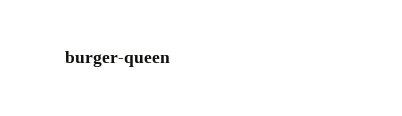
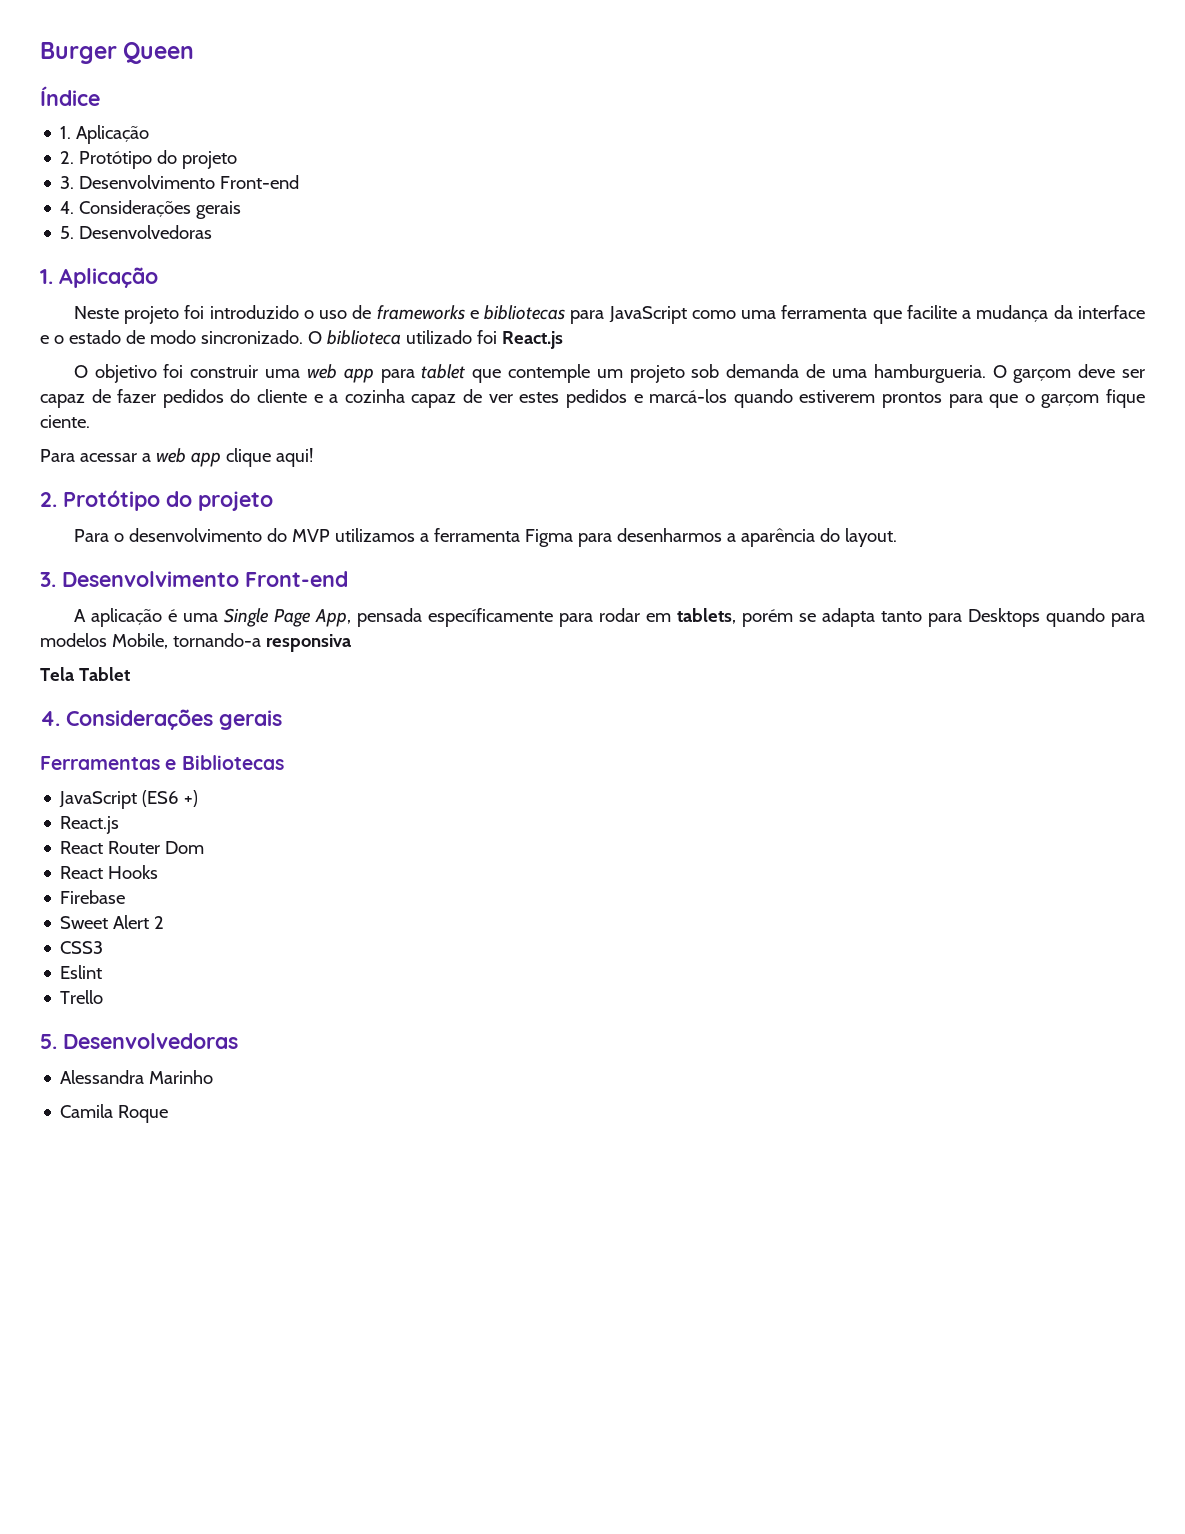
[65,51,170,67] burger-queen -> [40,42,195,64] [40,86,100,106] [60,125,150,144] [60,150,238,169] [60,175,300,189] [60,200,242,219] [60,225,213,239] [40,267,158,288] [73,305,1145,324] [40,330,563,349] [73,364,1145,383] [40,389,1145,408] [40,415,90,428] [40,448,313,467] [40,490,273,511] [73,528,897,547] [40,571,348,587] [73,608,1145,627] [40,633,351,652] [40,667,130,681] [40,709,282,730] [40,755,284,770] [59,790,199,809] [60,816,120,834] [60,841,205,854] [60,865,159,879] [60,890,126,904] [60,915,165,929] [60,941,104,954] [60,965,103,979] [60,990,104,1004] [40,1033,238,1049] [60,1070,214,1084] [60,1104,169,1123] Burger Queen // Índice // 1. Aplicação // 2. Protótipo do projeto // 3. Desenvolvimento Front-end // 4. Considerações gerais // 5. Desenvolvedoras // 1. Aplicação // Neste projeto foi introduzido o uso de frameworks e bibliotecas para JavaScript como uma ferramenta que facilite a mudança da interface e o estado de modo sincronizado. O biblioteca utilizado foi React.js // O objetivo foi construir uma web app para tablet que contemple um projeto sob demanda de uma hamburgueria. O garçom deve ser capaz de fazer pedidos do cliente e a cozinha capaz de ver estes pedidos e marcá-los quando estiverem prontos para que o garçom fique ciente. // Para acessar a web app clique aqui! // 2. Protótipo do projeto // Para o desenvolvimento do MVP utilizamos a ferramenta Figma para desenharmos a aparência do layout. // 3. Desenvolvimento Front-end // A aplicação é uma Single Page App, pensada específicamente para rodar em tablets, porém se adapta tanto para Desktops quando para modelos Mobile, tornando-a responsiva // Tela Tablet // 4. Considerações gerais // Ferramentas e Bibliotecas // JavaScript (ES6 +) // React.js // React Router Dom // React Hooks // Firebase // Sweet Alert 2 // CSS3 // Eslint // Trello // 5. Desenvolvedoras // Alessandra Marinho // Camila Roque

